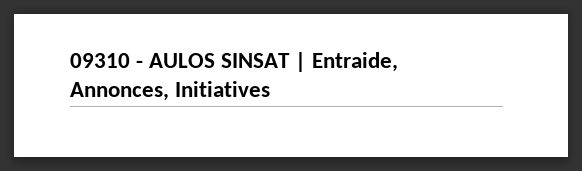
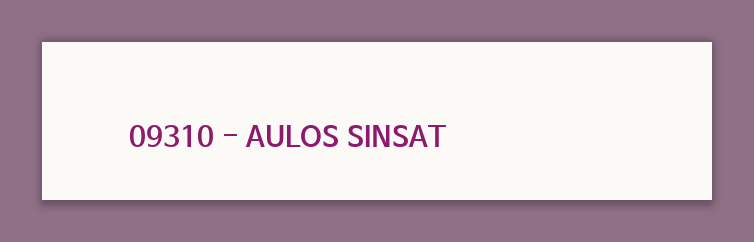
[295,52,399,72] [70,81,271,101] | Entraide, Annonces, Initiatives -> (447, 136) none

